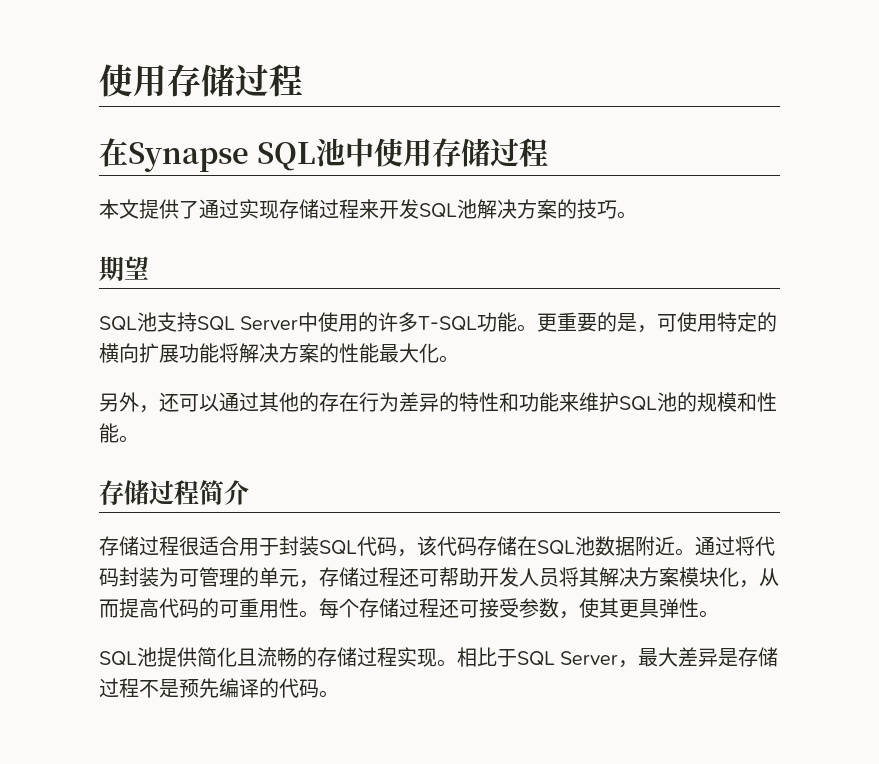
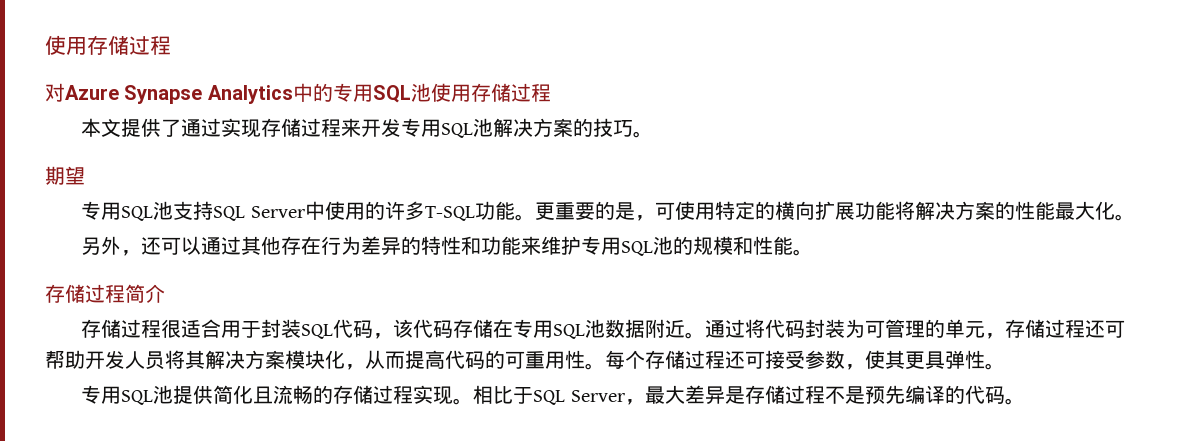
[99,64,303,97] [99,138,374,172] 使用存储过程 // 在Synapse SQL池中 -> [45,35,171,55] [45,83,431,104] 使用存储过程 // 对Azure Synapse Analytics中的专用SQL池
(419, 209) none -> [401,118,442,137] 专用
(149, 268) none -> [81,201,122,220] 专用
[299,392,319,412] 的 -> (282, 245) none
(619, 402) none -> [581,236,622,255] 专用
(537, 546) none -> [513,319,554,338] 专用
(719, 614) none -> [81,385,122,404] 专用

